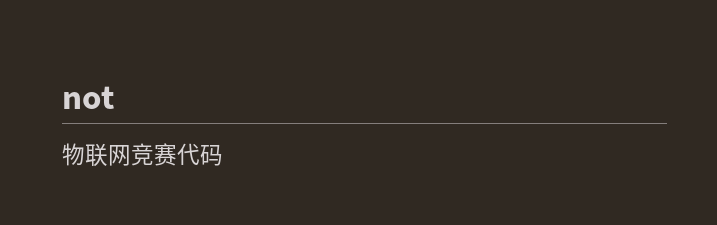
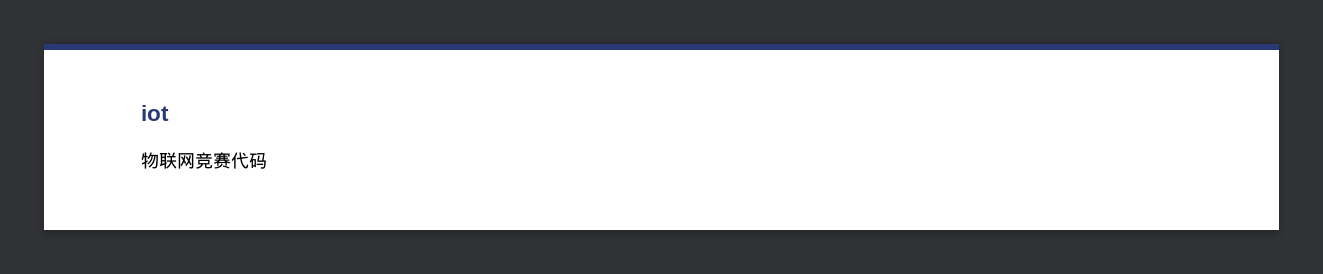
[62,86,114,109] not -> [141,105,169,121] iot

